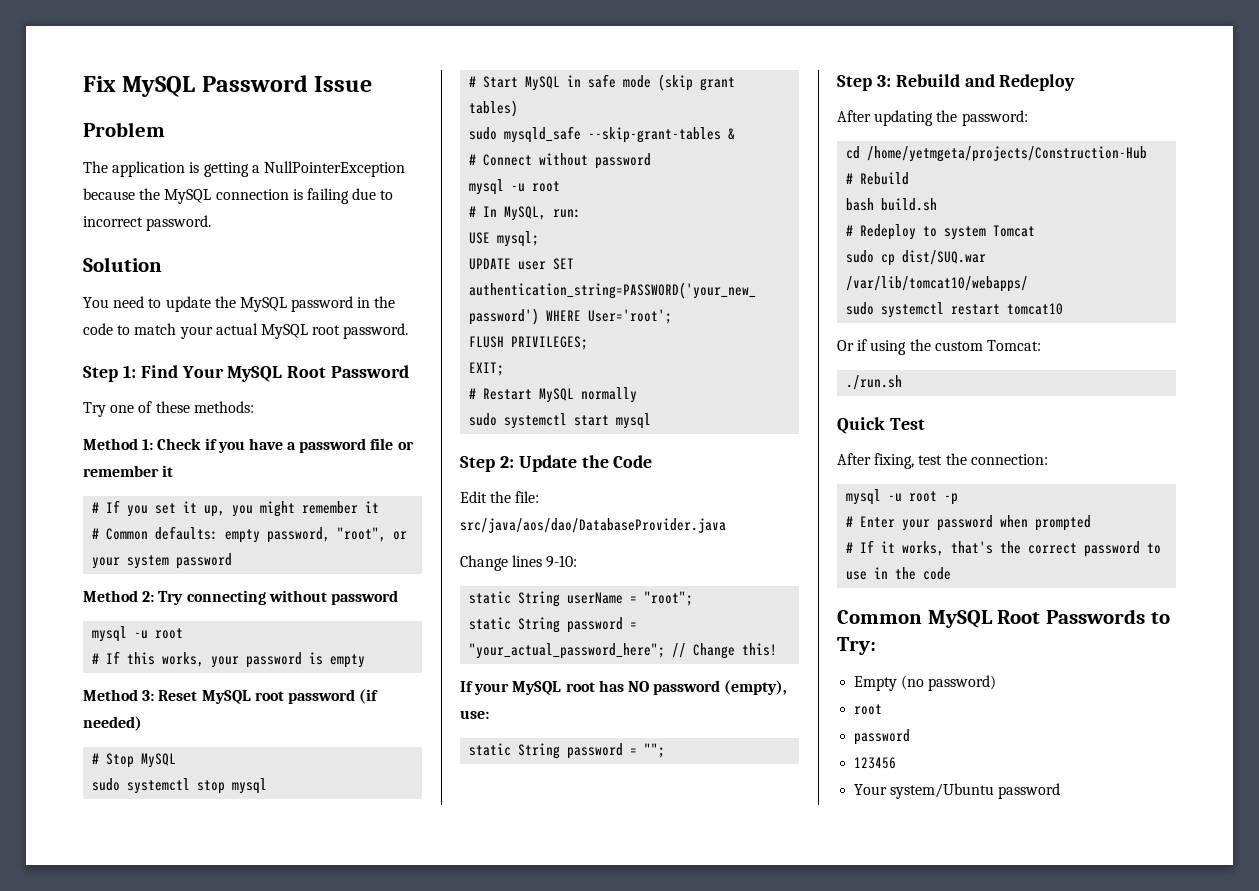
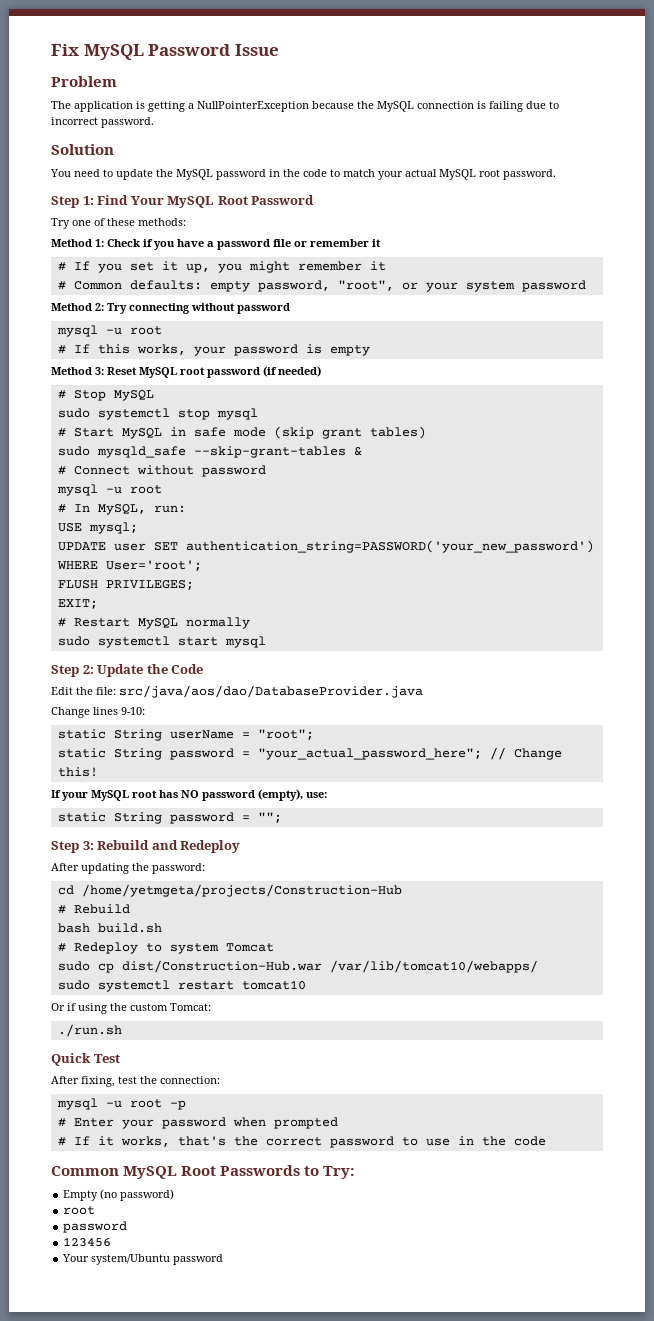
[902,250,987,265] dist/SUQ.war -> [121,960,322,973] dist/Construction-Hub.war

